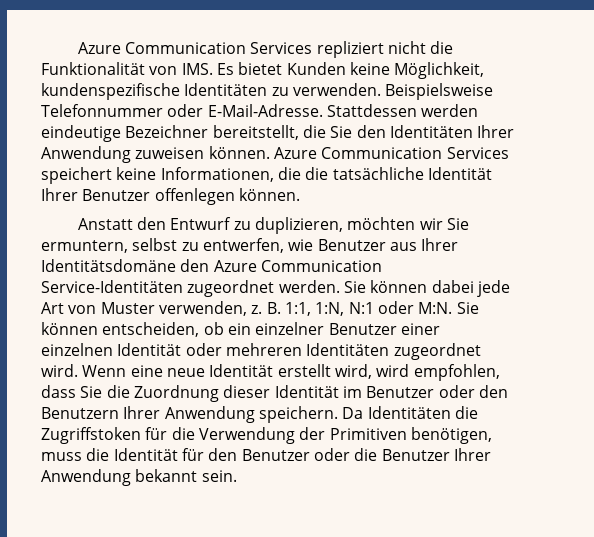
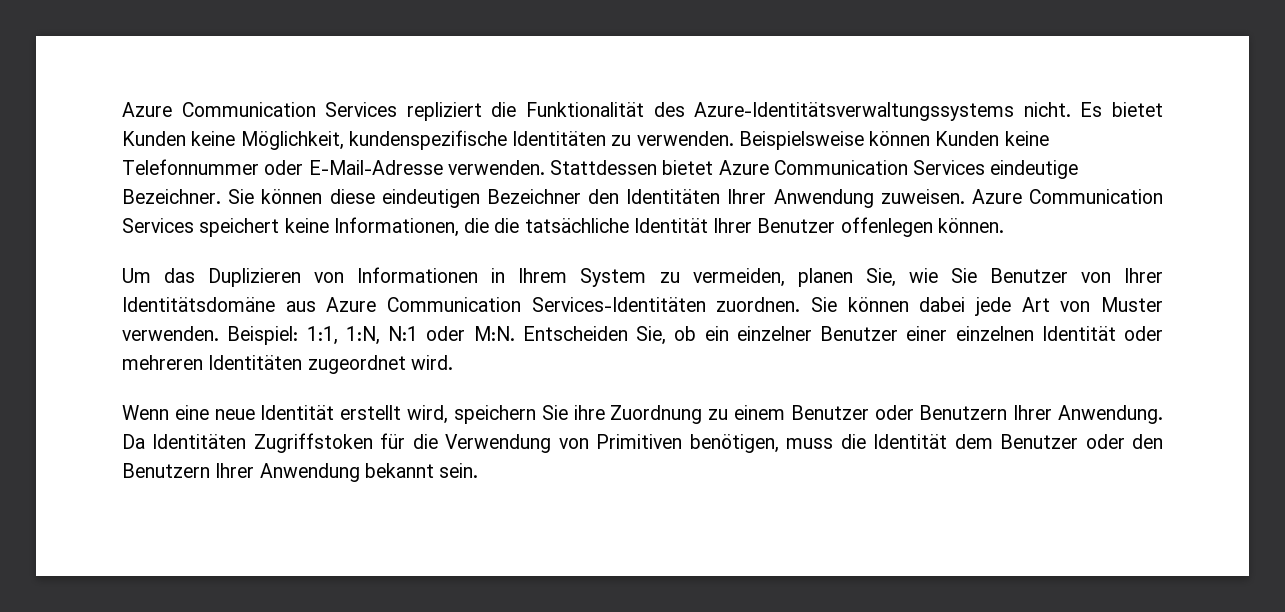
[387,41,426,54] nicht -> (482, 111) none
[149,63,213,75] von IMS. -> [653,102,1071,121] des Azure-Identitätsverwaltungssystems nicht.
[41,104,479,117] [41,125,353,142] Telefonnummer oder E-Mail-Adresse. Stattdessen werden eindeutige Bezeichner bereitstellt, die Sie -> [869,131,1049,146] [122,159,1079,179] [122,189,581,208] können Kunden keine Telefonnummer oder E-Mail-Adresse verwenden. Stattdessen bietet Azure Communication Services eindeutige Bezeichner. Sie können diese eindeutigen Bezeichner
[135,146,270,159] zuweisen können. -> [880,189,965,204] zuweisen.
[77,217,469,234] [41,238,417,253] Anstatt den Entwurf zu duplizieren, möchten wir Sie ermuntern, selbst zu entwerfen, wie Benutzer aus -> [122,267,1111,287] Um das Duplizieren von Informationen in Ihrem System zu vermeiden, planen Sie, wie Sie Benutzer von
[180,259,382,272] [41,280,340,297] den Azure Communication Service-Identitäten zugeordnet werden. -> [285,297,801,312] aus Azure Communication Services-Identitäten zuordnen.
[158,301,281,316] verwenden, z. B. -> [122,326,299,345] verwenden. Beispiel:
[456,302,479,314] [41,322,200,337] Sie können entscheiden, -> [522,326,666,345] Entscheiden Sie,
(78, 370) none -> (453, 362) //
[376,364,500,381] [41,385,362,402] wird empfohlen, dass Sie die Zuordnung dieser Identität im -> [453,405,1163,424] [122,433,993,453] speichern Sie ihre Zuordnung zu einem Benutzer oder Benutzern Ihrer Anwendung. Da Identitäten Zugriffstoken für die Verwendung von Primitiven benötigen, muss die Identität dem
[258,406,478,423] [41,427,492,444] [41,448,491,461] [41,469,131,486] speichern. Da Identitäten die Zugriffstoken für die Verwendung der Primitiven benötigen, muss die Identität für den Benutzer oder die Benutzer Ihrer Anwendung -> (360, 472) none

